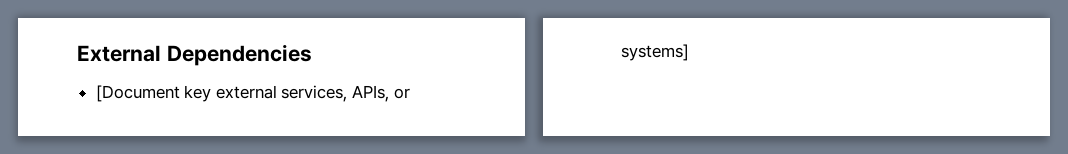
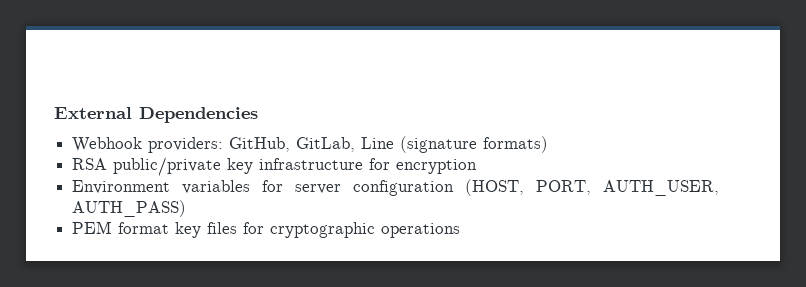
[95,85,410,102] [620,44,689,61] [Document key external services, APIs, or systems] -> [72,136,549,153] [72,157,478,176] [72,179,720,196] [72,200,187,217] [72,221,461,238] Webhook providers: GitHub, GitLab, Line (signature formats) // RSA public/private key infrastructure for encryption // Environment variables for server configuration (HOST, PORT, AUTH_USER, AUTH_PASS) // PEM format key files for cryptographic operations

